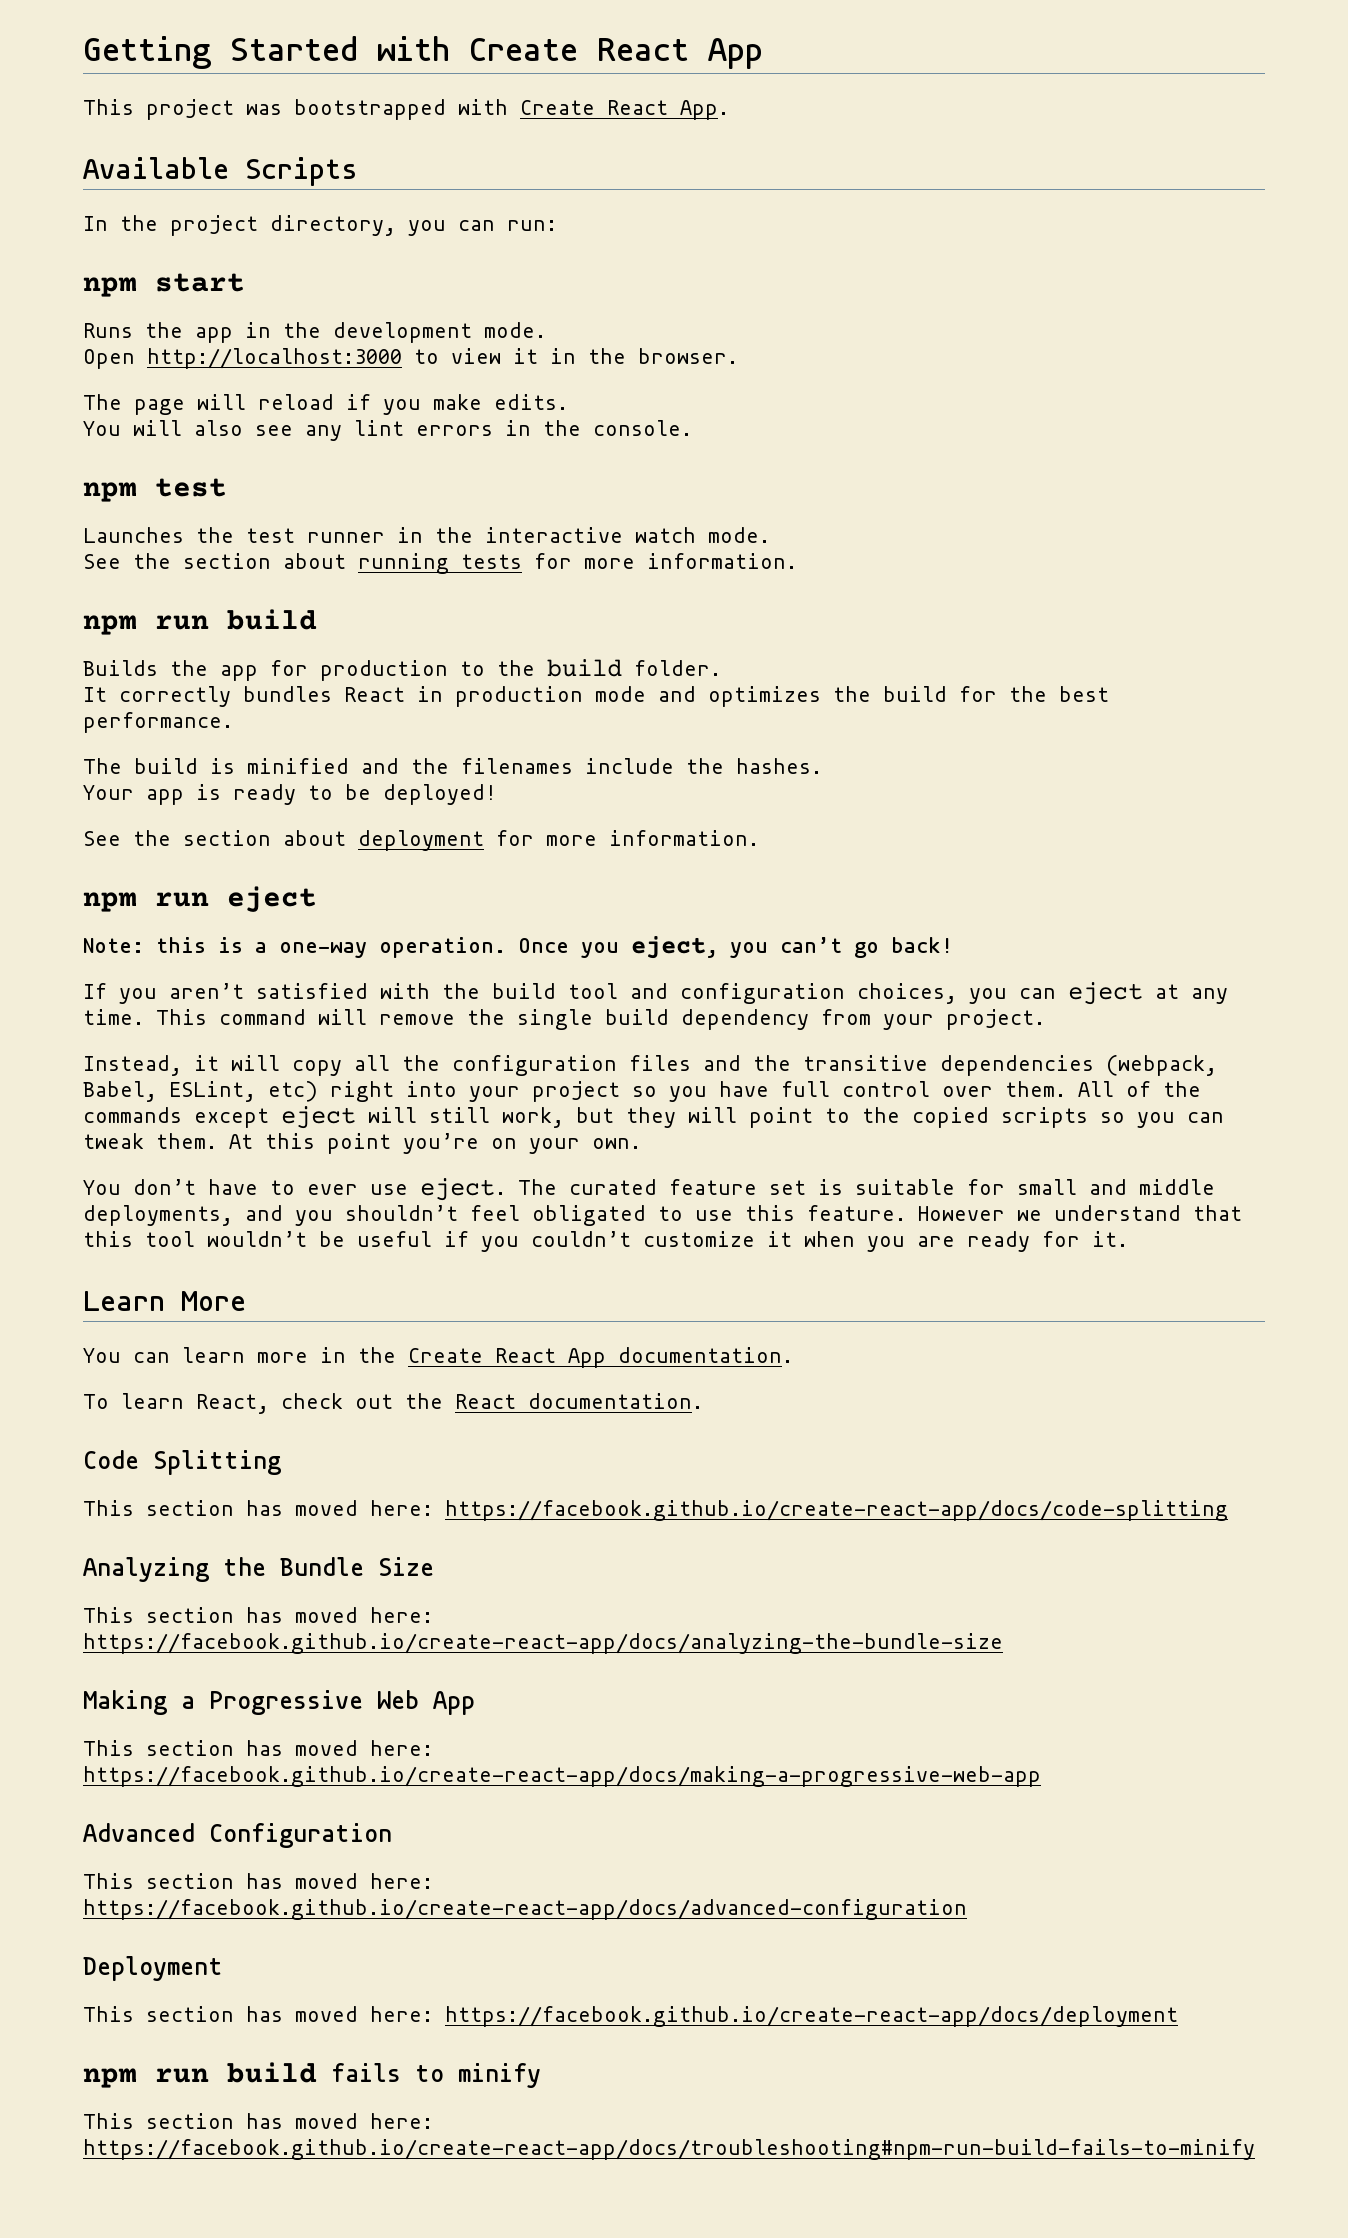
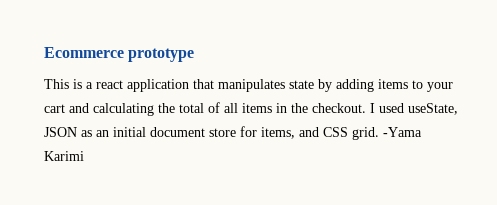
[83,36,763,69] [83,99,729,120] [83,157,358,186] [83,215,557,236] [83,273,245,297] [83,322,546,343] [83,348,738,369] [83,394,568,415] [83,420,692,441] [83,478,227,502] [83,527,770,543] [83,553,797,574] [83,609,317,635] [83,659,721,681] [83,686,1109,707] [83,712,233,733] [83,758,822,774] [83,784,497,805] [83,830,759,851] [83,886,317,912] [83,936,953,959] [83,982,1228,1005] [83,1009,1045,1030] [83,1055,1217,1076] [83,1081,1201,1102] [83,1106,1224,1129] [83,1133,641,1154] [83,1178,1215,1201] [83,1205,1242,1226] [83,1231,1128,1252] [83,1291,246,1311] [83,1347,793,1368] [83,1393,703,1414] [83,1450,281,1475] [83,1500,1228,1521] [83,1557,434,1582] [83,1607,433,1623] [83,1633,1003,1654] [83,1690,475,1715] [83,1740,433,1756] [83,1766,1041,1787] [83,1823,392,1848] [83,1873,433,1889] [83,1899,967,1920] [83,1956,223,1981] [83,2006,1178,2027] [83,2062,541,2088] [83,2113,433,2129] [83,2139,1255,2160] Getting Started with Create React App // This project was bootstrapped with Create React App. // Available Scripts // In the project directory, you can run: // npm start // Runs the app in the development mode. // Open http://localhost:3000 to view it in the browser. // The page will reload if you make edits. // You will also see any lint errors in the console. // npm test // Launches the test runner in the interactive watch mode. // See the section about running tests for more information. // npm run build // Builds the app for production to the build folder. // It correctly bundles React in production mode and optimizes the build for the best performance. // The build is minified and the filenames include the hashes. // Your app is ready to be deployed! // See the section about deployment for more information. // npm run eject // Note: this is a one-way operation. Once you eject, you can’t go back! // If you aren’t satisfied with the build tool and configuration choices, you can eject at any time. This command will remove the single build dependency from your project. // Instead, it will copy all the configuration files and the transitive dependencies (webpack, Babel, ESLint, etc) right into your project so you have full control over them. All of the commands except eject will still work, but they will point to the copied scripts so you can tweak them. At this point you’re on your own. // You don’t have to ever use eject. The curated feature set is suitable for small and middle deployments, and you shouldn’t feel obligated to use this feature. However we understand that this tool wouldn’t be useful if you couldn’t customize it when you are ready for it. // Learn More // You can learn more in the Create React App documentation. // To learn React, check out the React documentation. // Code Splitting // This section has moved here: https://facebook.github.io/create-react-app/docs/code-splitting // Analyzing the Bundle Size // This section has moved here: https://facebook.github.io/create-react-app/docs/analyzing-the-bundle-size // Making a Progressive Web App // This section has moved here: https://facebook.github.io/create-react-app/docs/making-a-progressive-web-app // Advanced Configuration // This section has moved here: https://facebook.github.io/create-react-app/docs/advanced-configuration // Deployment // This section has moved here: https://facebook.github.io/create-react-app/docs/deployment // npm run build fails to minify // This section has moved here: https://facebook.github.io/create-react-app/docs/troubleshooting#npm-run-build-fails-to-minify -> [44,47,195,62] [44,79,453,92] [44,102,458,116] [44,126,422,140] [44,151,84,161] Ecommerce prototype // This is a react application that manipulates state by adding items to your cart and calculating the total of all items in the checkout. I used useState, JSON as an initial document store for items, and CSS grid. -Yama Karimi

